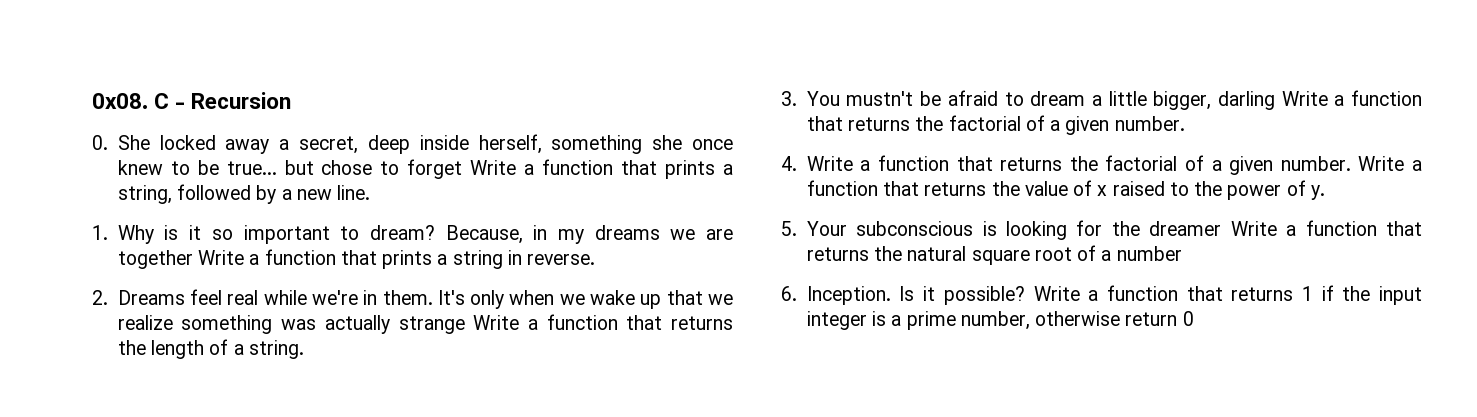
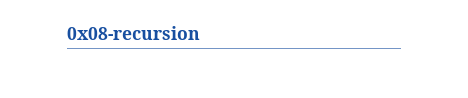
[92,92,292,109] [92,134,733,154] [117,159,734,179] [117,184,371,204] [92,225,733,244] [117,249,596,269] [92,289,734,309] [117,314,734,334] [117,339,304,359] [781,90,1422,110] [806,115,1185,135] [781,155,1422,175] [806,180,1325,200] [781,220,1422,240] [806,245,1182,265] [781,285,1422,305] [806,311,1194,330] 0x08. C - Recursion // 0. She locked away a secret, deep inside herself, something she once knew to be true... but chose to forget Write a function that prints a string, followed by a new line. // 1. Why is it so important to dream? Because, in my dreams we are together Write a function that prints a string in reverse. // 2. Dreams feel real while we're in them. It's only when we wake up that we realize something was actually strange Write a function that returns the length of a string. // 3. You mustn't be afraid to dream a little bigger, darling Write a function that returns the factorial of a given number. // 4. Write a function that returns the factorial of a given number. Write a function that returns the value of x raised to the power of y. // 5. Your subconscious is looking for the dreamer Write a function that returns the natural square root of a number // 6. Inception. Is it possible? Write a function that returns 1 if the input integer is a prime number, otherwise return 0 -> [67,26,200,40] 0x08-recursion

